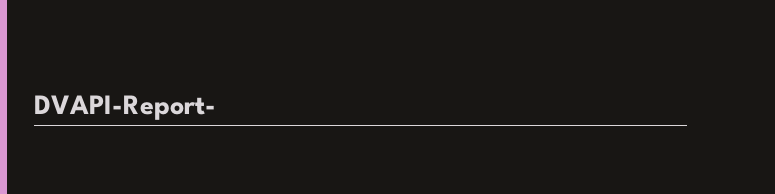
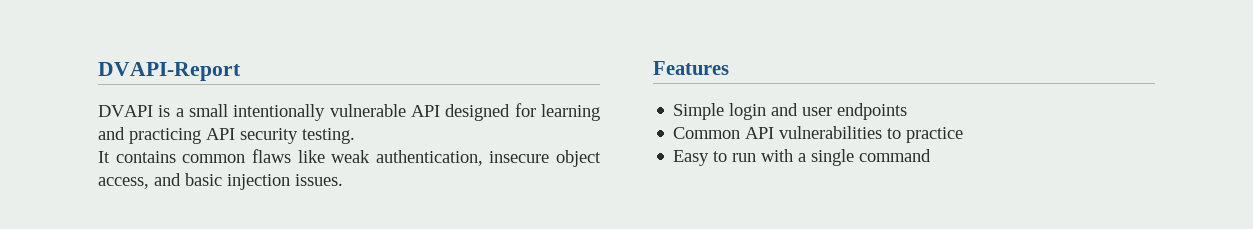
[34,95,216,120] DVAPI-Report- -> [98,62,241,81] [98,103,600,121] [98,127,355,144] [98,149,601,167] [98,173,343,190] [653,61,729,75] [673,103,908,120] [673,126,964,143] [673,149,932,166] DVAPI-Report // DVAPI is a small intentionally vulnerable API designed for learning and practicing API security testing. // It contains common flaws like weak authentication, insecure object access, and basic injection issues. // Features // Simple login and user endpoints // Common API vulnerabilities to practice // Easy to run with a single command

